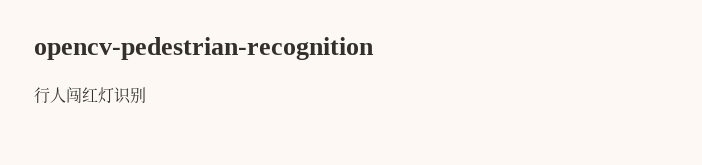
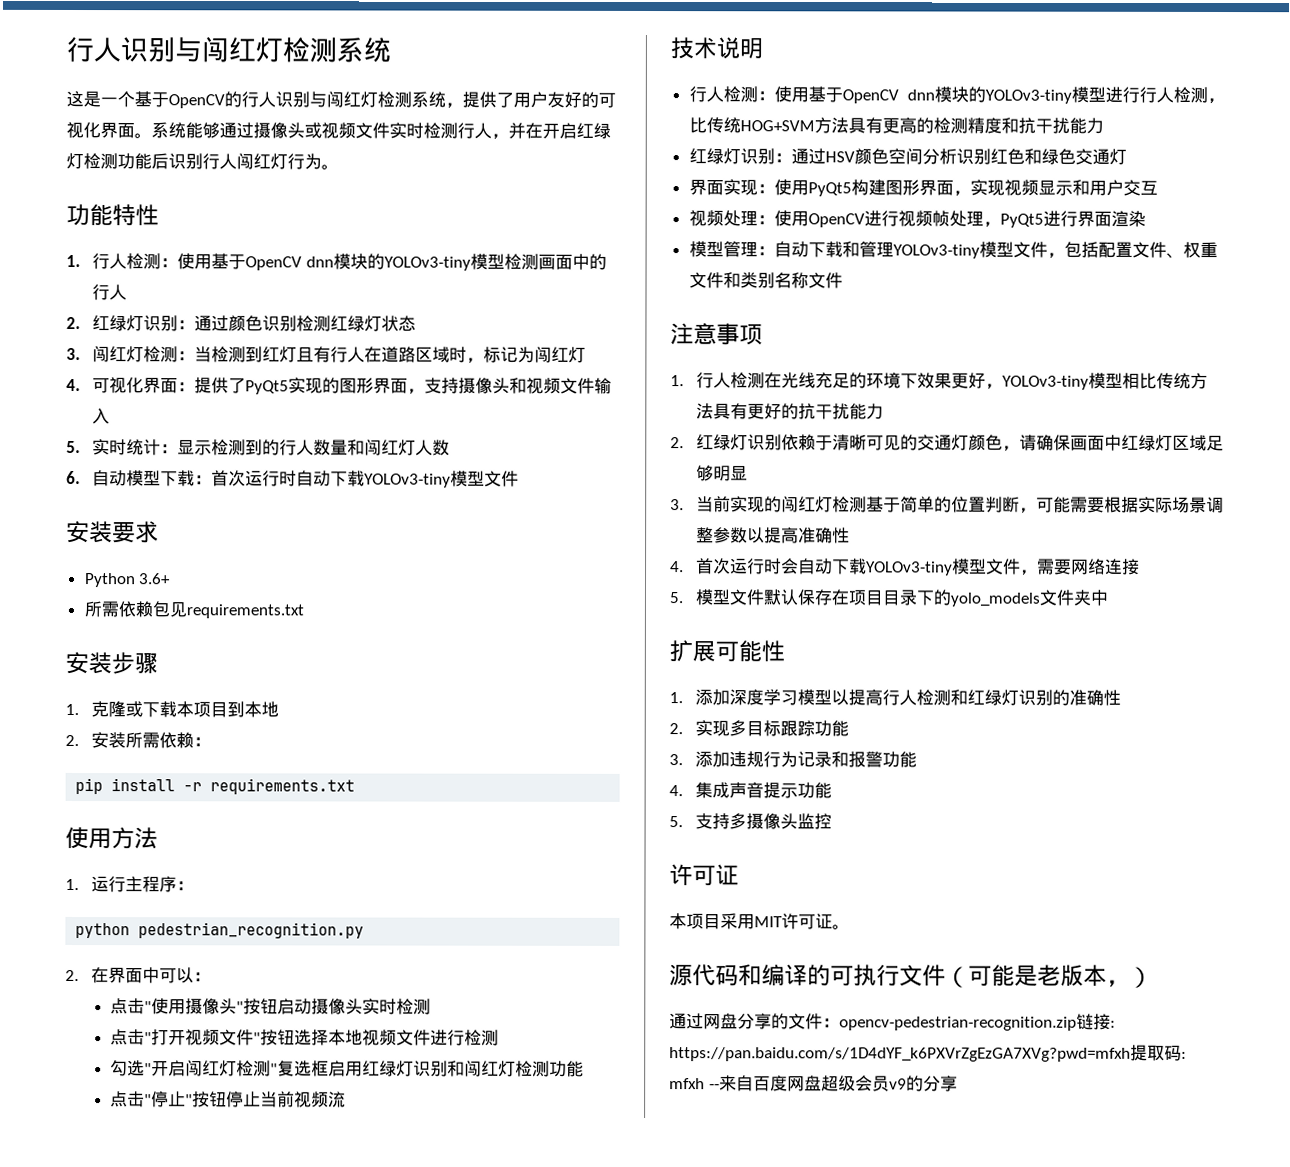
[34,37,374,60] [34,87,146,104] opencv-pedestrian-recognition // 行人闯红灯识别 -> [66,36,391,63] [66,90,616,109] [66,121,611,140] [66,152,339,170] [66,203,159,227] [66,253,607,271] [92,284,128,301] [66,315,417,332] [66,346,587,364] [66,377,613,395] [92,408,111,425] [66,439,451,456] [66,470,520,488] [66,520,159,544] [83,573,172,588] [83,601,304,619] [65,651,158,675] [65,701,280,718] [65,732,212,749] [75,778,356,795] [65,826,158,850] [65,876,195,893] [75,922,365,939] [65,967,212,984] [109,998,431,1015] [109,1029,499,1046] [109,1060,584,1077] [109,1091,346,1108] [670,37,763,60] [688,86,1225,105] [688,117,1104,134] [688,148,1127,165] [688,179,1158,197] [688,210,1146,228] [688,241,1218,259] [688,272,843,289] [670,323,763,346] [670,372,1209,390] [696,403,885,420] [670,434,1225,452] [696,465,749,482] [670,496,1225,514] [696,527,851,544] [670,558,1141,576] [669,589,1109,607] [669,640,785,663] [669,689,1122,706] [669,720,850,737] [669,751,918,768] [669,782,833,799] [669,813,833,830] [669,864,739,887] [669,913,850,930] [669,964,1153,988] [669,1013,1116,1031] [669,1044,1187,1062] [669,1075,958,1092] 行人识别与闯红灯检测系统 // 这是一个基于OpenCV的行人识别与闯红灯检测系统，提供了用户友好的可视化界面。系统能够通过摄像头或视频文件实时检测行人，并在开启红绿灯检测功能后识别行人闯红灯行为。 // 功能特性 // 1.行人检测：使用基于OpenCV dnn模块的YOLOv3-tiny模型检测画面中的行人 // 2.红绿灯识别：通过颜色识别检测红绿灯状态 // 3.闯红灯检测：当检测到红灯且有行人在道路区域时，标记为闯红灯 // 4.可视化界面：提供了PyQt5实现的图形界面，支持摄像头和视频文件输入 // 5.实时统计：显示检测到的行人数量和闯红灯人数 // 6.自动模型下载：首次运行时自动下载YOLOv3-tiny模型文件 // 安装要求 // Python 3.6+ // 所需依赖包见requirements.txt // 安装步骤 // 1.克隆或下载本项目到本地 // 2.安装所需依赖： // pip install -r requirements.txt // 使用方法 // 1.运行主程序： // python pedestrian_recognition.py // 2.在界面中可以： // 点击"使用摄像头"按钮启动摄像头实时检测 // 点击"打开视频文件"按钮选择本地视频文件进行检测 // 勾选"开启闯红灯检测"复选框启用红绿灯识别和闯红灯检测功能 // 点击"停止"按钮停止当前视频流 // 技术说明 // 行人检测：使用基于OpenCV dnn模块的YOLOv3-tiny模型进行行人检测，比传统HOG+SVM方法具有更高的检测精度和抗干扰能力 // 红绿灯识别：通过HSV颜色空间分析识别红色和绿色交通灯 // 界面实现：使用PyQt5构建图形界面，实现视频显示和用户交互 // 视频处理：使用OpenCV进行视频帧处理，PyQt5进行界面渲染 // 模型管理：自动下载和管理YOLOv3-tiny模型文件，包括配置文件、权重文件和类别名称文件 // 注意事项 // 1.行人检测在光线充足的环境下效果更好，YOLOv3-tiny模型相比传统方法具有更好的抗干扰能力 // 2.红绿灯识别依赖于清晰可见的交通灯颜色，请确保画面中红绿灯区域足够明显 // 3.当前实现的闯红灯检测基于简单的位置判断，可能需要根据实际场景调整参数以提高准确性 // 4.首次运行时会自动下载YOLOv3-tiny模型文件，需要网络连接 // 5.模型文件默认保存在项目目录下的yolo_models文件夹中 // 扩展可能性 // 1.添加深度学习模型以提高行人检测和红绿灯识别的准确性 // 2.实现多目标跟踪功能 // 3.添加违规行为记录和报警功能 // 4.集成声音提示功能 // 5.支持多摄像头监控 // 许可证 // 本项目采用MIT许可证。 // 源代码和编译的可执行文件（可能是老版本，） // 通过网盘分享的文件：opencv-pedestrian-recognition.zip链接: https://pan.baidu.com/s/1D4dYF_k6PXVrZgEzGA7XVg?pwd=mfxh提取码: mfxh --来自百度网盘超级会员v9的分享

